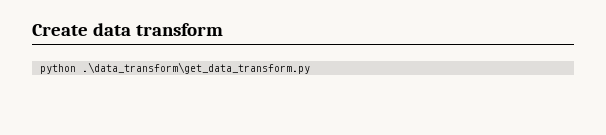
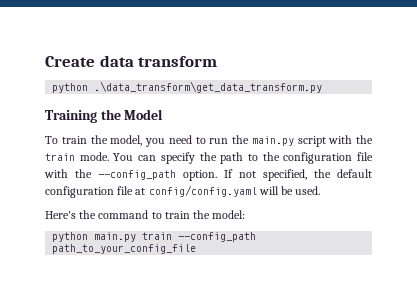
(310, 68) none -> [45,109,164,123] [45,135,373,147] [45,152,373,164] [44,169,372,181] [45,185,321,198] [45,210,246,219] [52,232,257,242] [52,244,197,254] // Training the Model // To train the model, you need to run the main.py script with the train mode. You can specify the path to the configuration file with the --config_path option. If not specified, the default configuration file at config/config.yaml will be used. // Here's the command to train the model: // python main.py train --config_path path_to_your_config_file

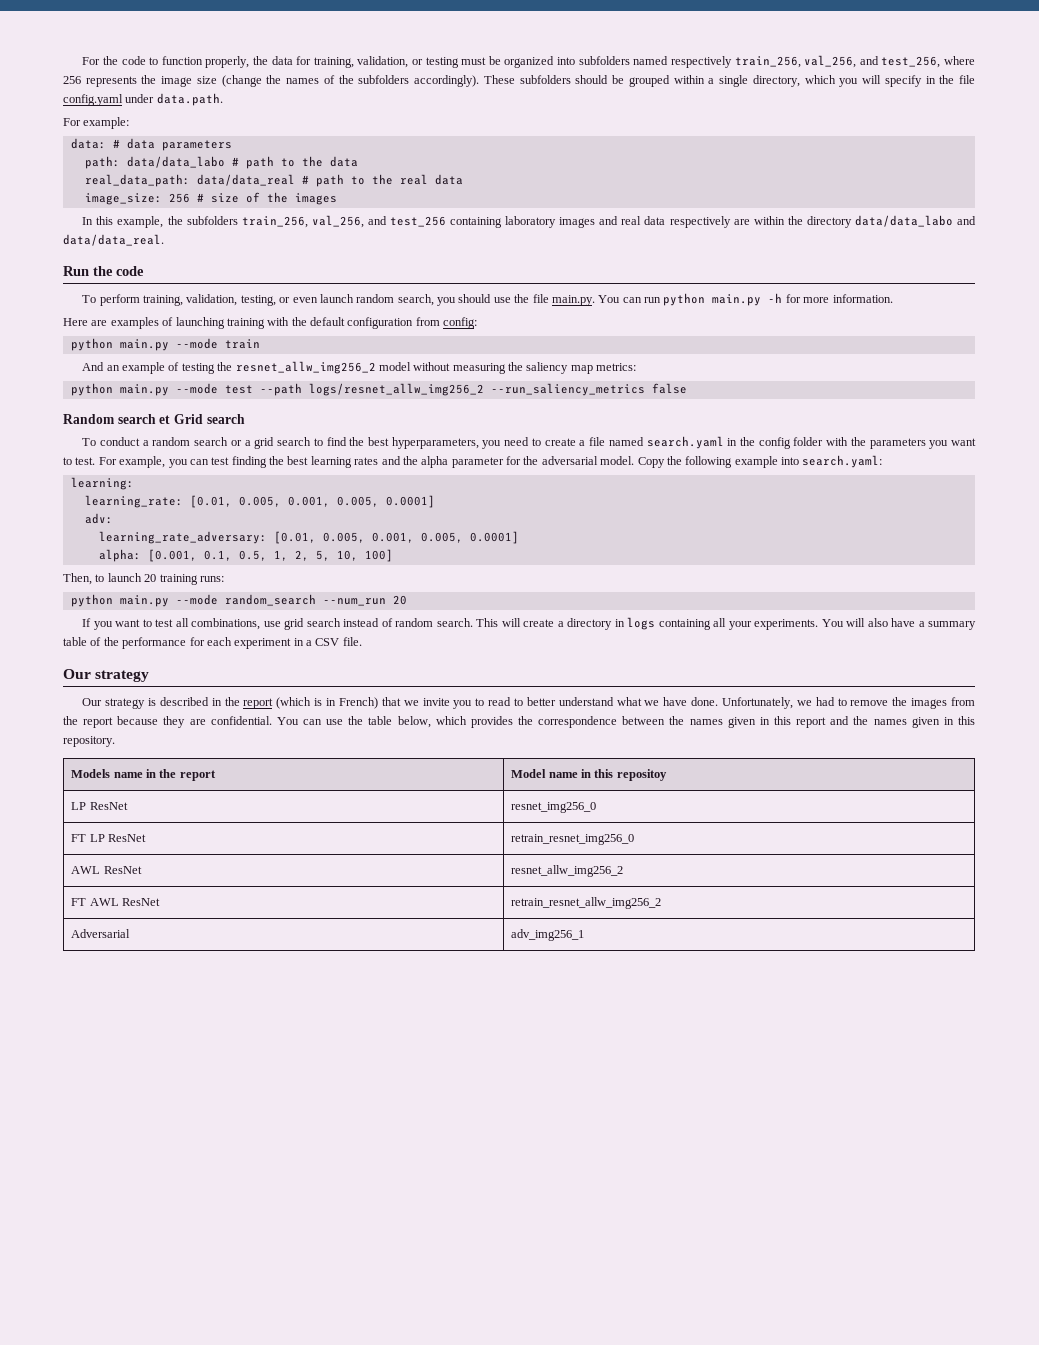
[45,55,218,67] [52,81,323,93] [45,109,164,123] [45,135,373,147] [45,152,373,164] [44,169,372,181] [45,185,321,198] [45,210,246,219] [52,232,257,242] [52,244,197,254] Create data transform // python .\data_transform\get_data_transform.py // Training the Model // To train the model, you need to run the main.py script with the train mode. You can specify the path to the configuration file with the --config_path option. If not specified, the default configuration file at config/config.yaml will be used. // Here's the command to train the model: // python main.py train --config_path path_to_your_config_file -> [82,55,975,68] [63,75,976,87] [63,93,223,106] [63,117,130,129] [70,138,232,151] [84,156,358,169] [84,174,463,187] [84,192,337,205] [82,215,976,228] [63,234,164,246] [63,266,144,276] [82,293,893,306] [63,317,478,329] [70,338,260,351] [82,361,637,374] [70,383,687,396] [63,414,245,424] [82,436,976,449] [63,455,883,468] [70,477,134,490] [84,495,435,508] [84,513,113,524] [98,531,519,544] [98,549,393,562] [63,573,224,585] [70,594,407,607] [82,617,976,630] [63,637,362,649] [63,669,150,682] [82,697,975,709] [63,716,975,728] [63,736,115,747] [71,769,216,781] [511,769,667,781] [71,802,128,810] [511,802,597,813] [71,834,146,842] [511,834,635,845] [71,866,142,874] [511,865,624,877] [71,898,160,906] [511,897,662,909] [71,929,131,938] [511,929,585,941] For the code to function properly, the data for training, validation, or testing must be organized into subfolders named respectively train_256, val_256, and test_256, where 256 represents the image size (change the names of the subfolders accordingly). These subfolders should be grouped within a single directory, which you will specify in the file config.yaml under data.path. // For example: // data: # data parameters // path: data/data_labo # path to the data // real_data_path: data/data_real # path to the real data // image_size: 256 # size of the images // In this example, the subfolders train_256, val_256, and test_256 containing laboratory images and real data respectively are within the directory data/data_labo and data/data_real. // Run the code // To perform training, validation, testing, or even launch random search, you should use the file main.py. You can run python main.py -h for more information. // Here are examples of launching training with the default configuration from config: // python main.py --mode train // And an example of testing the resnet_allw_img256_2 model without measuring the saliency map metrics: // python main.py --mode test --path logs/resnet_allw_img256_2 --run_saliency_metrics false // Random search et Grid search // To conduct a random search or a grid search to find the best hyperparameters, you need to create a file named search.yaml in the config folder with the parameters you want to test. For example, you can test finding the best learning rates and the alpha parameter for the adversarial model. Copy the following example into search.yaml: // learning: // learning_rate: [0.01, 0.005, 0.001, 0.005, 0.0001] // adv: // learning_rate_adversary: [0.01, 0.005, 0.001, 0.005, 0.0001] // alpha: [0.001, 0.1, 0.5, 1, 2, 5, 10, 100] // Then, to launch 20 training runs: // python main.py --mode random_search --num_run 20 // If you want to test all combinations, use grid search instead of random search. This will create a directory in logs containing all your experiments. You will also have a summary table of the performance for each experiment in a CSV file. // Our strategy // Our strategy is described in the report (which is in French) that we invite you to read to better understand what we have done. Unfortunately, we had to remove the images from the report because they are confidential. You can use the table below, which provides the correspondence between the names given in this report and the names given in this repository. // Models name in the report | Model name in this repositoy // LP ResNet | resnet_img256_0 // FT LP ResNet | retrain_resnet_img256_0 // AWL ResNet | resnet_allw_img256_2 // FT AWL ResNet | retrain_resnet_allw_img256_2 // Adversarial | adv_img256_1

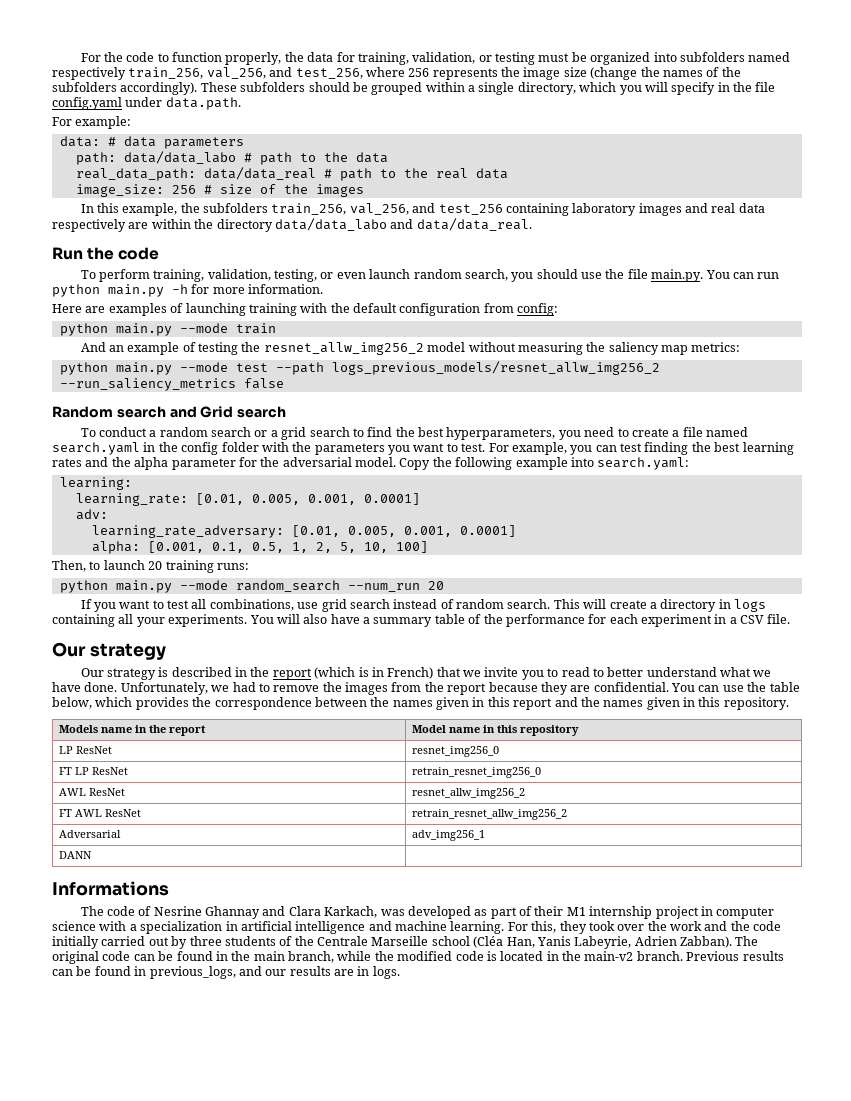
[308,383,484,396] logs/resnet_allw_img256_2 -> [331,361,660,375] logs_previous_models/resnet_allw_img256_2
[159,415,171,424] et -> [169,406,197,418] and
[336,496,379,507] 0.005, -> (356, 499) none
[420,532,463,543] 0.005, -> (452, 531) none
[616,769,667,781] repositoy -> [520,725,580,736] repository
(585, 935) none -> [59,851,93,859] [52,881,169,896] [80,906,775,919] [52,921,782,934] [52,936,759,949] [52,951,784,964] [52,966,400,979] // DANN | // Informations // The code of Nesrine Ghannay and Clara Karkach, was developed as part of their M1 internship project in computer science with a specialization in artificial intelligence and machine learning. For this, they took over the work and the code initially carried out by three students of the Centrale Marseille school (Cléa Han, Yanis Labeyrie, Adrien Zabban). The original code can be found in the main branch, while the modified code is located in the main-v2 branch. Previous results can be found in previous_logs, and our results are in logs.

